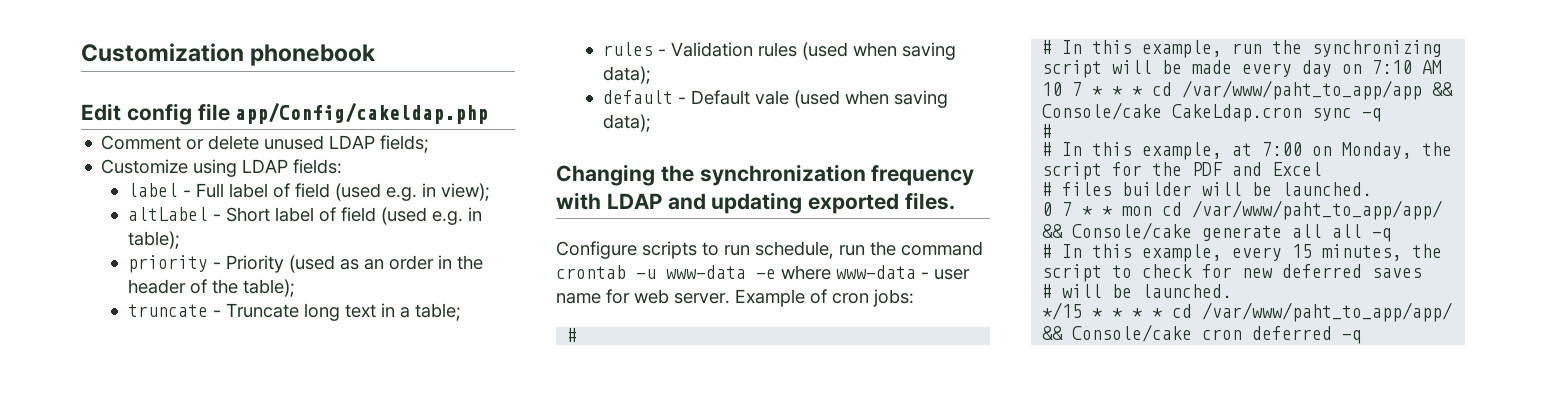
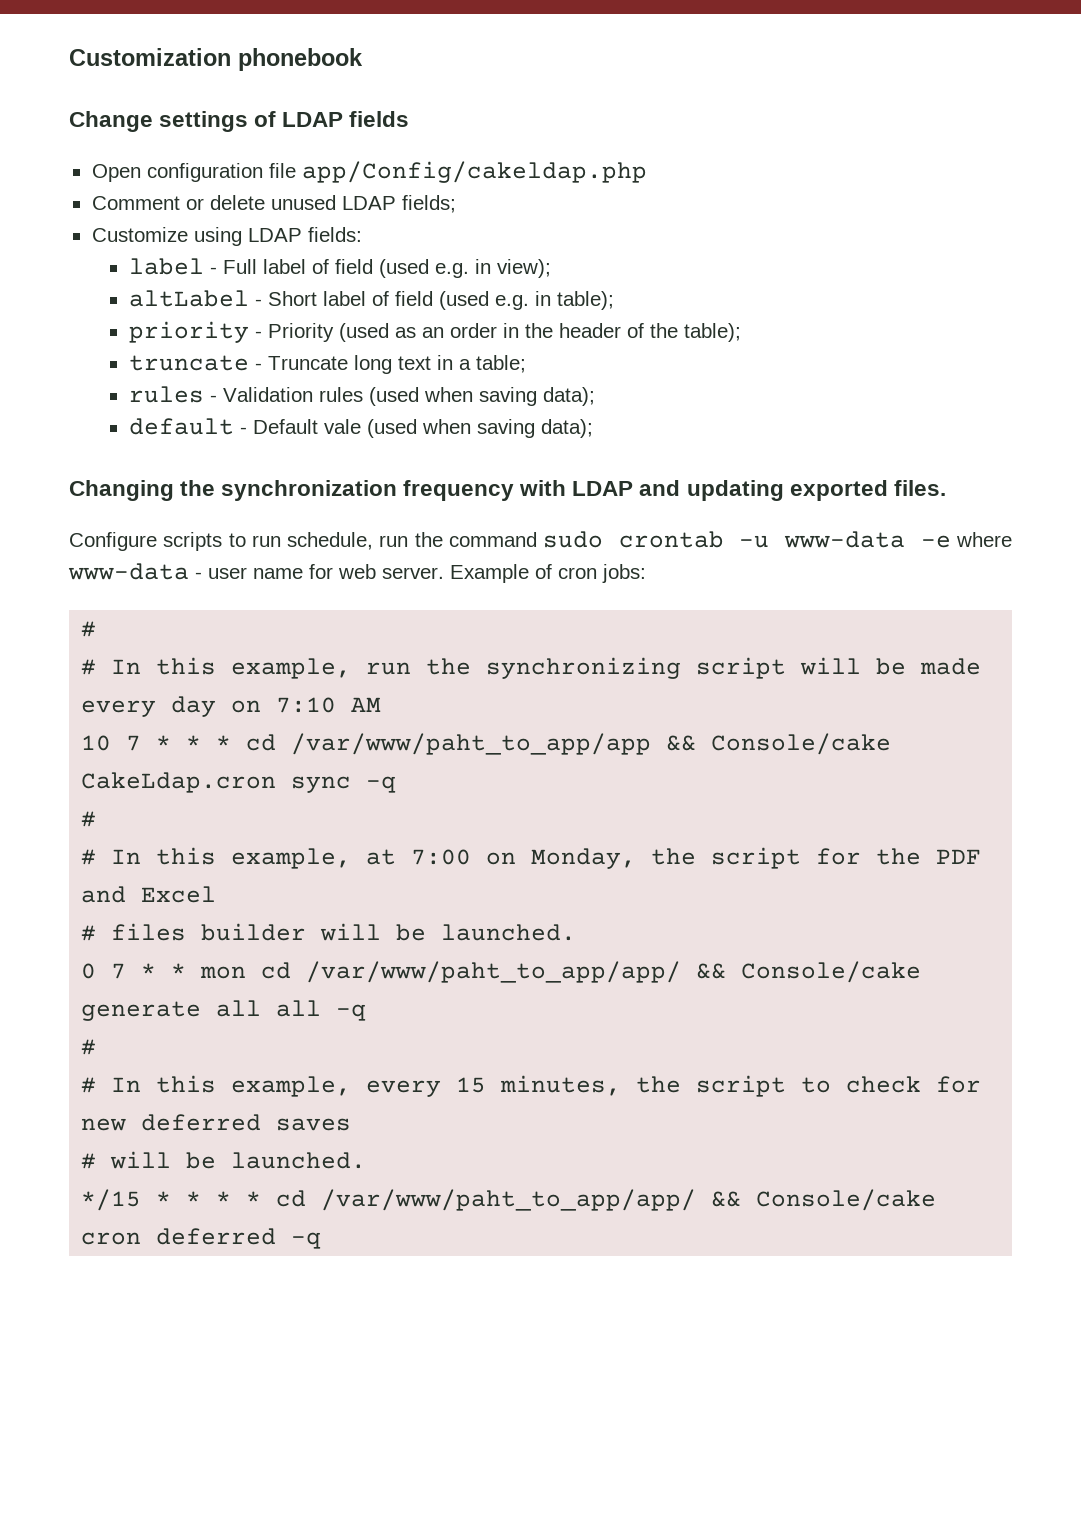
[81,103,192,125] Edit config -> [69,111,410,132] [91,163,263,182] Change settings of LDAP fields // Open configuration
(983, 248) none -> [543,531,604,548] sudo
(1053, 251) none -> [81,1077,97,1093] // #

